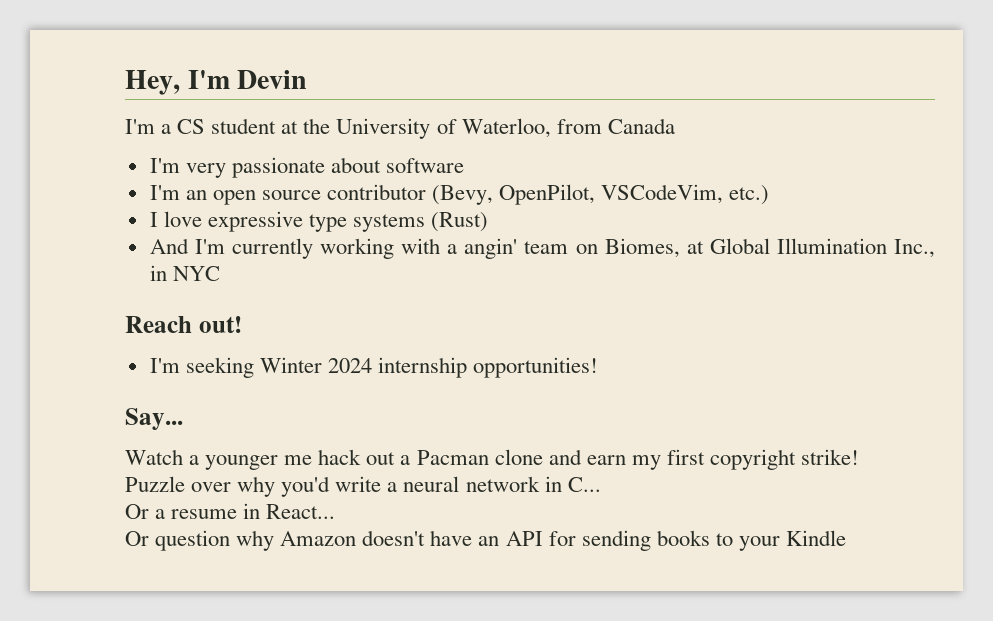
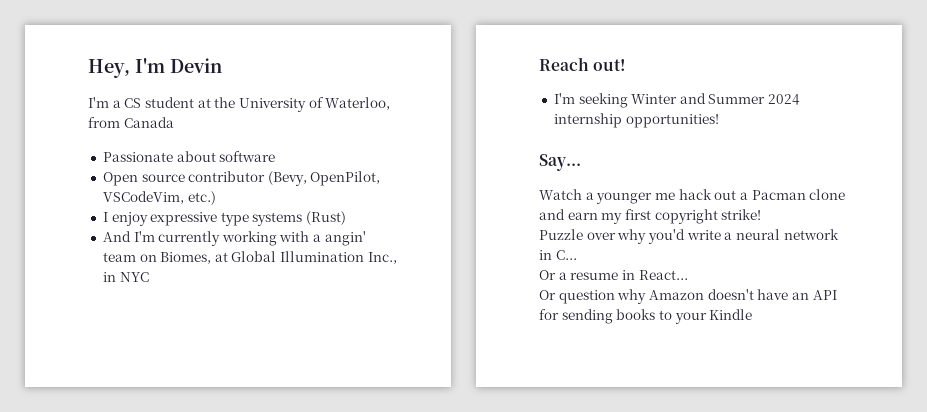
[149,157,325,178] I'm very passionate -> [102,152,173,162] Passionate
[149,185,256,205] I'm an open -> [102,172,138,186] Open
[163,211,202,227] love -> [111,212,148,226] enjoy
(322, 365) none -> [679,93,766,104] and Summer

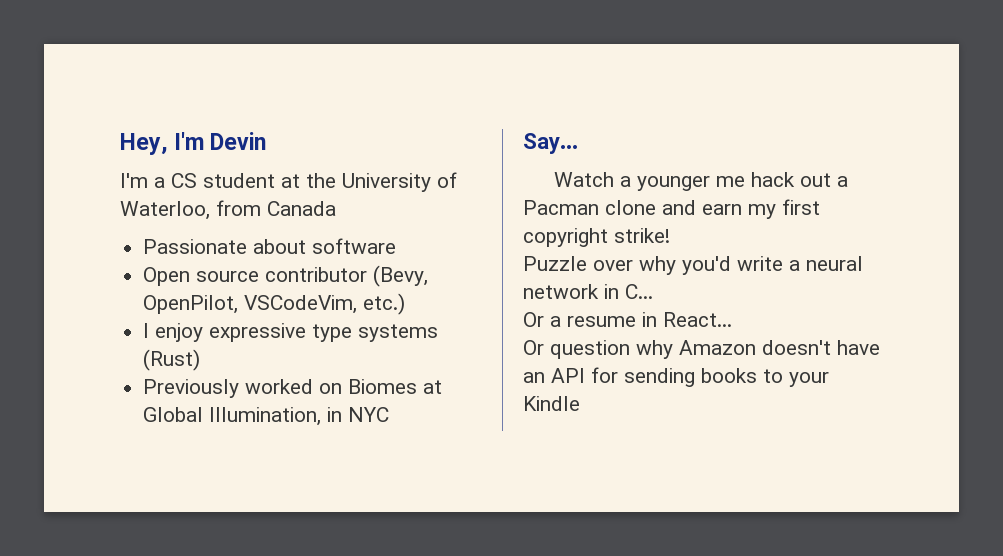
[102,231,366,246] [102,251,397,264] [102,272,149,282] [539,57,627,71] [553,93,801,108] [553,113,719,128] And I'm currently working with a angin' team on Biomes, at Global Illumination Inc., in NYC // Reach out! // I'm seeking Winter and Summer 2024 internship opportunities! -> [143,379,443,398] [143,407,390,426] Previously worked on Biomes at Global Illumination, in NYC

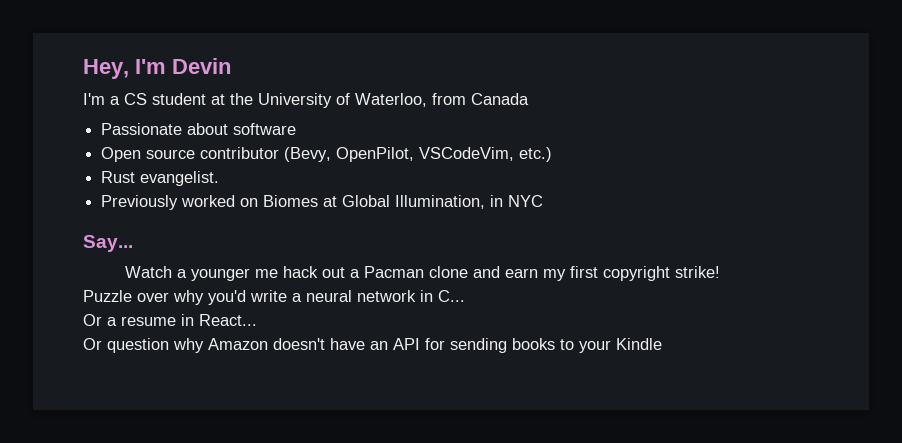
[143,323,439,342] [143,349,201,371] I enjoy expressive type systems (Rust) -> [101,171,220,186] Rust evangelist.

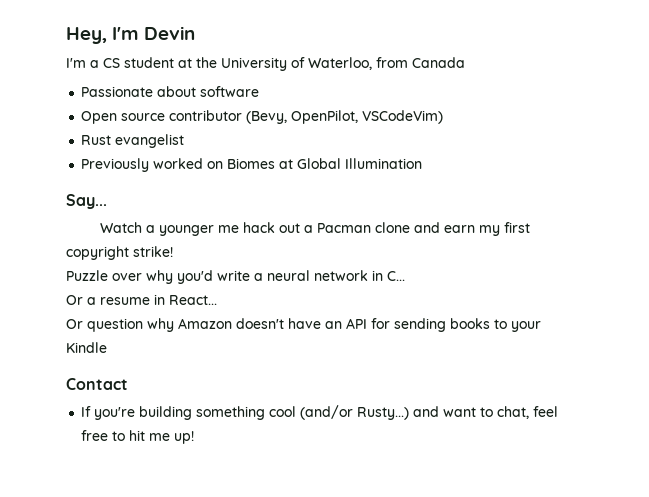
[419,147,553,162] VSCodeVim, etc.) -> [362,110,444,124] VSCodeVim)
[140,171,220,186] evangelist. -> [115,134,185,148] evangelist
[395,195,544,209] Illumination, in NYC -> [345,158,423,169] Illumination
(662, 344) none -> [66,378,128,390] [81,405,559,420] [81,430,195,444] // Contact // If you're building something cool (and/or Rusty...) and want to chat, feel free to hit me up!

